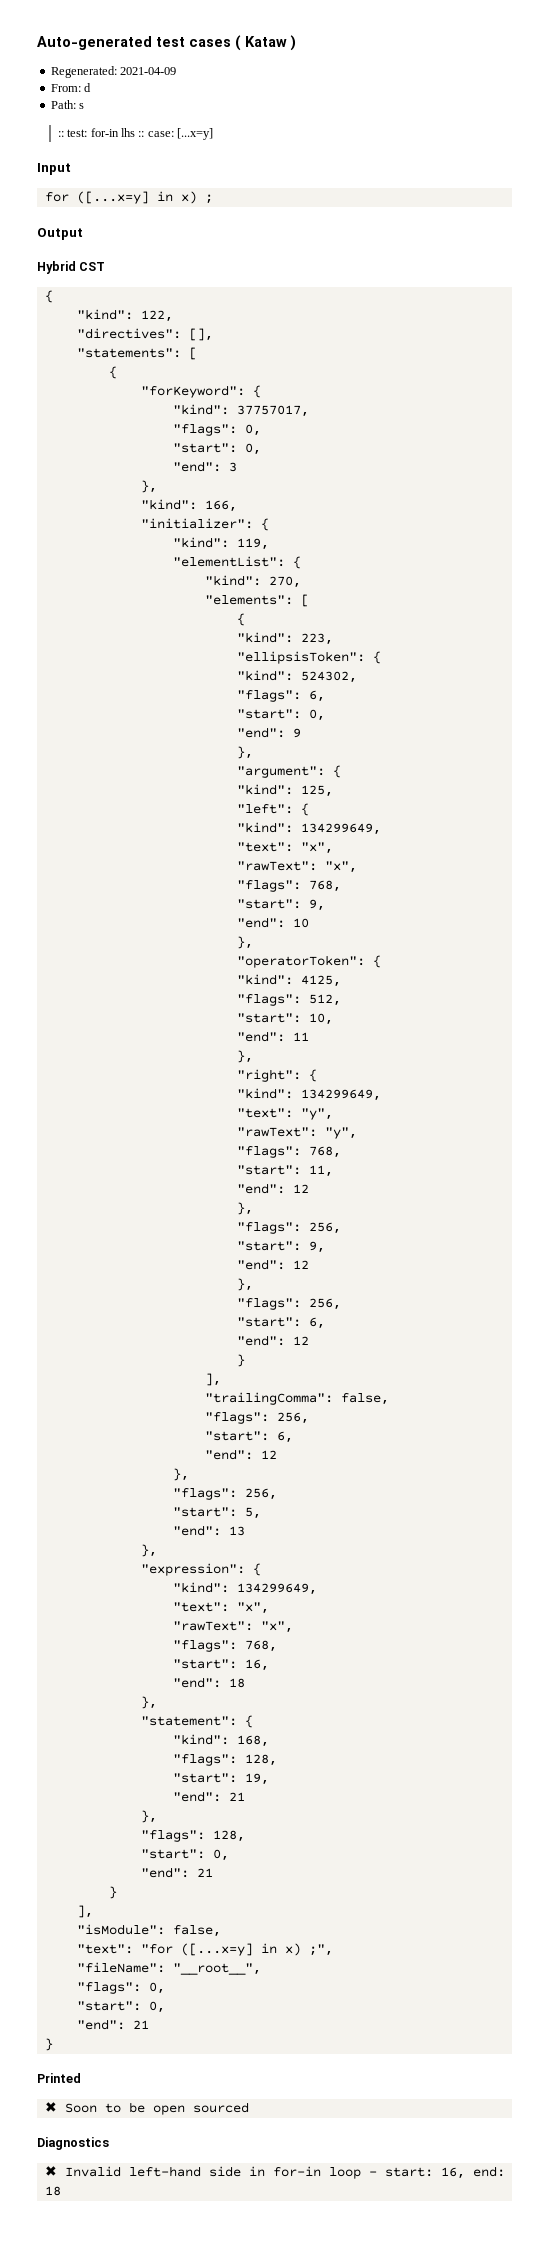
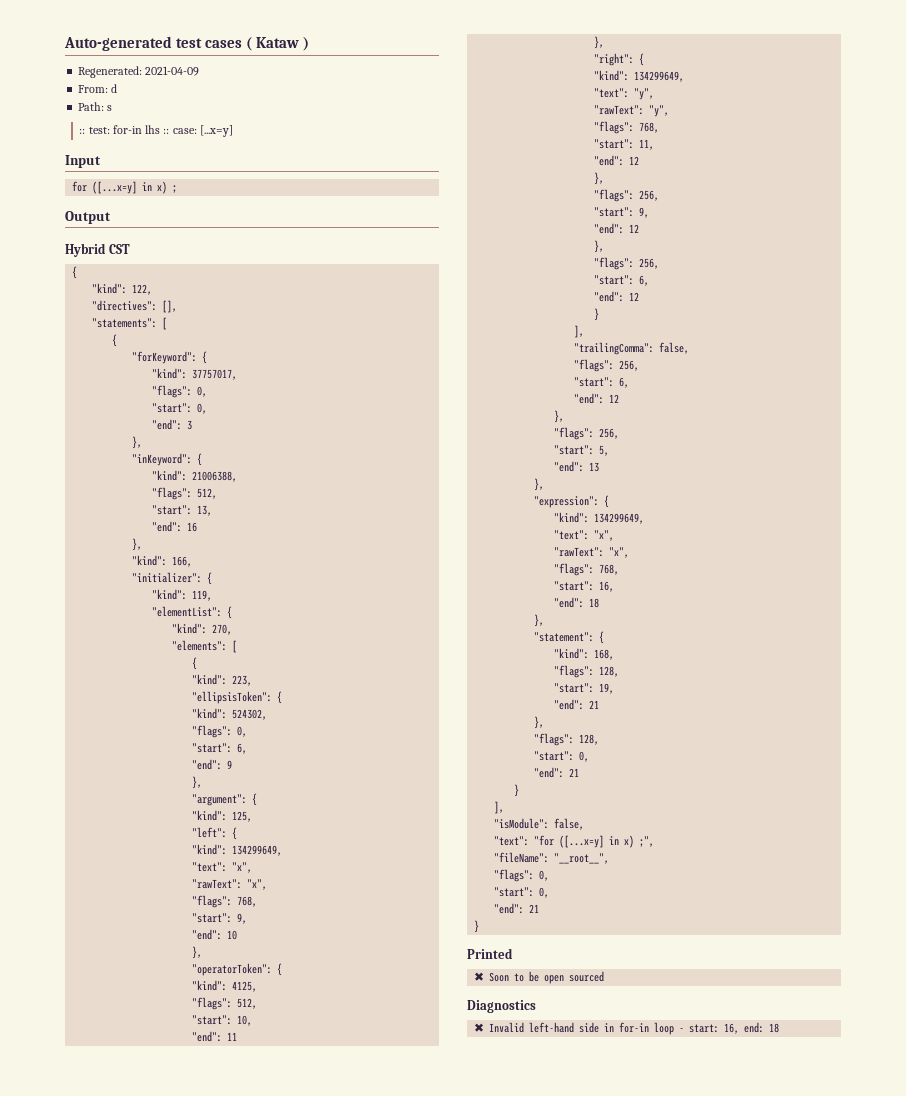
(157, 486) none -> [132,453,203,466] [152,470,238,482] [152,487,218,500] [152,505,213,516] [152,521,198,532] [132,538,143,551] // "inKeyword": { // "kind": 21006388, // "flags": 512, // "start": 13, // "end": 16 // },
[308,690,325,702] [236,709,325,721] 6, // "start": 0, -> [237,726,248,737] [192,743,248,754] 0, // "start": 6,

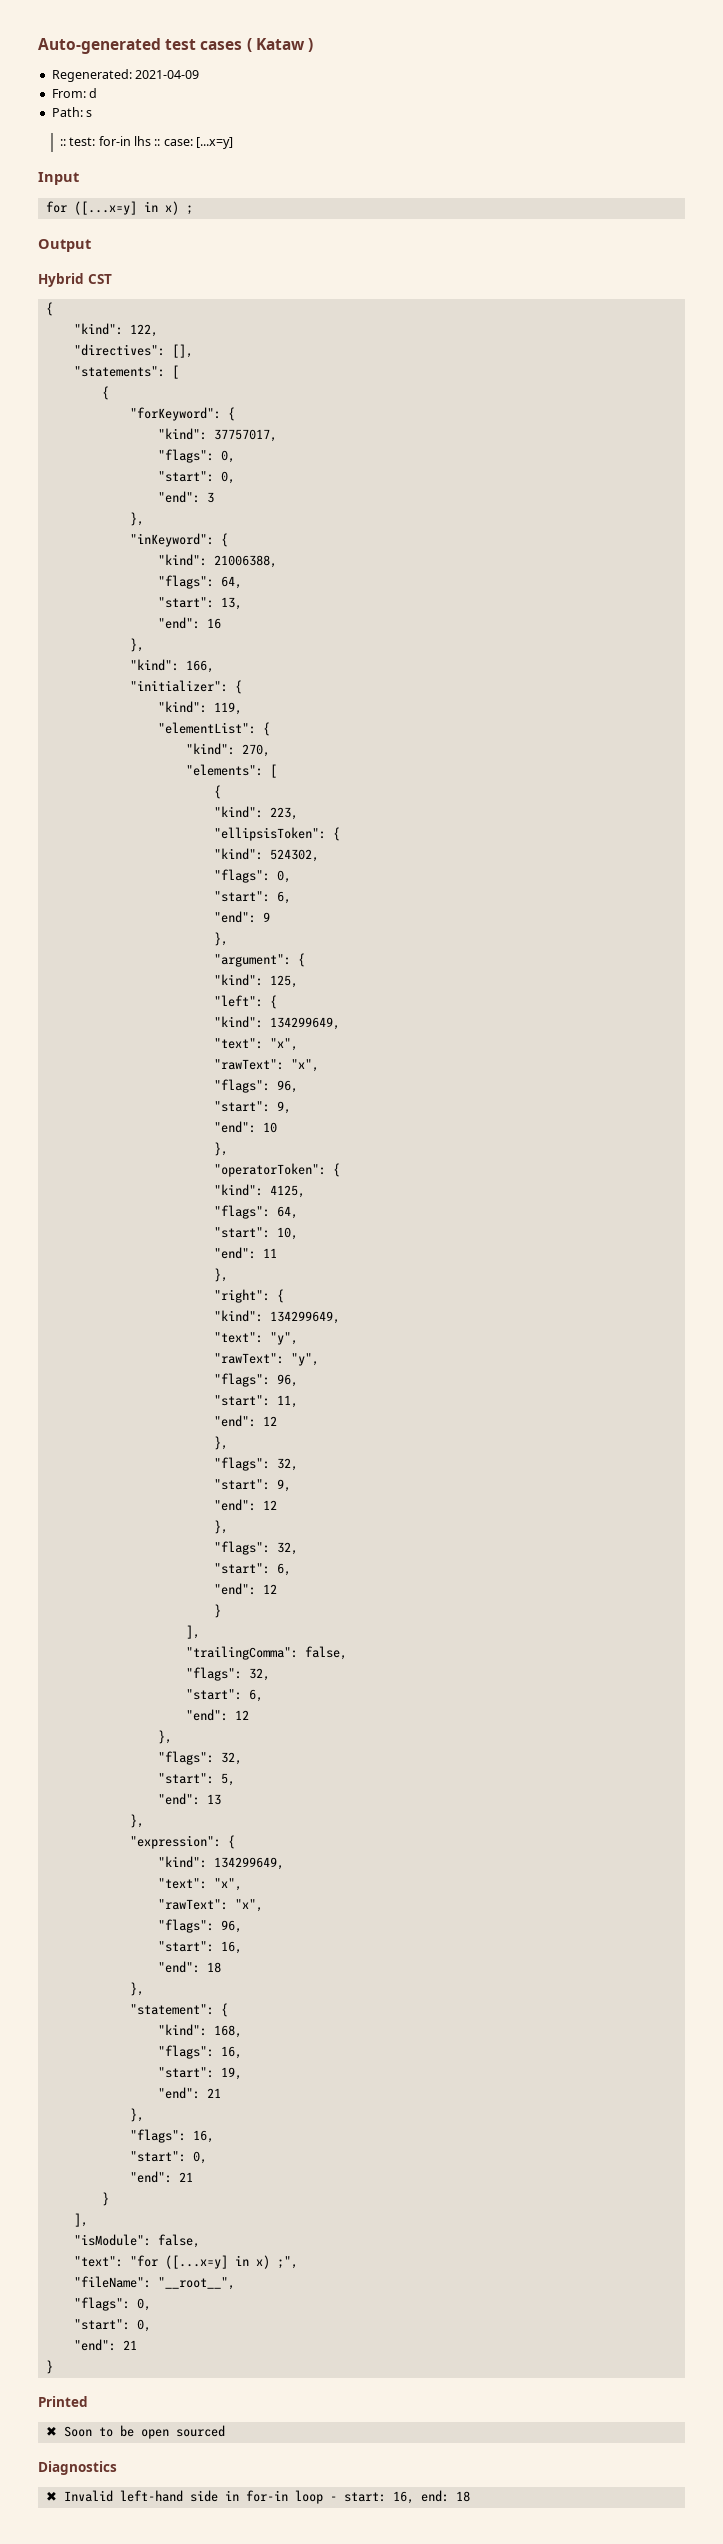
[197,488,218,499] 512, -> [220,576,242,589] 64,
[237,896,258,907] 768, -> [276,1080,298,1093] 96,
[237,998,258,1009] 512, -> [276,1206,298,1219] 64,
[639,122,660,133] 768, -> [276,1374,298,1387] 96,
[639,190,660,201] 256, -> [276,1458,298,1471] 32,
[639,258,660,269] 256, -> [276,1542,298,1555] 32,
[619,360,640,371] 256, -> [248,1668,270,1681] 32,
[599,428,620,439] 256, -> [220,1752,242,1765] 32,
[599,564,620,575] 768, -> [220,1920,242,1933] 96,
[599,666,620,677] 128, -> [220,2046,242,2059] 16,
[579,734,600,745] 128, -> [192,2130,214,2143] 16,

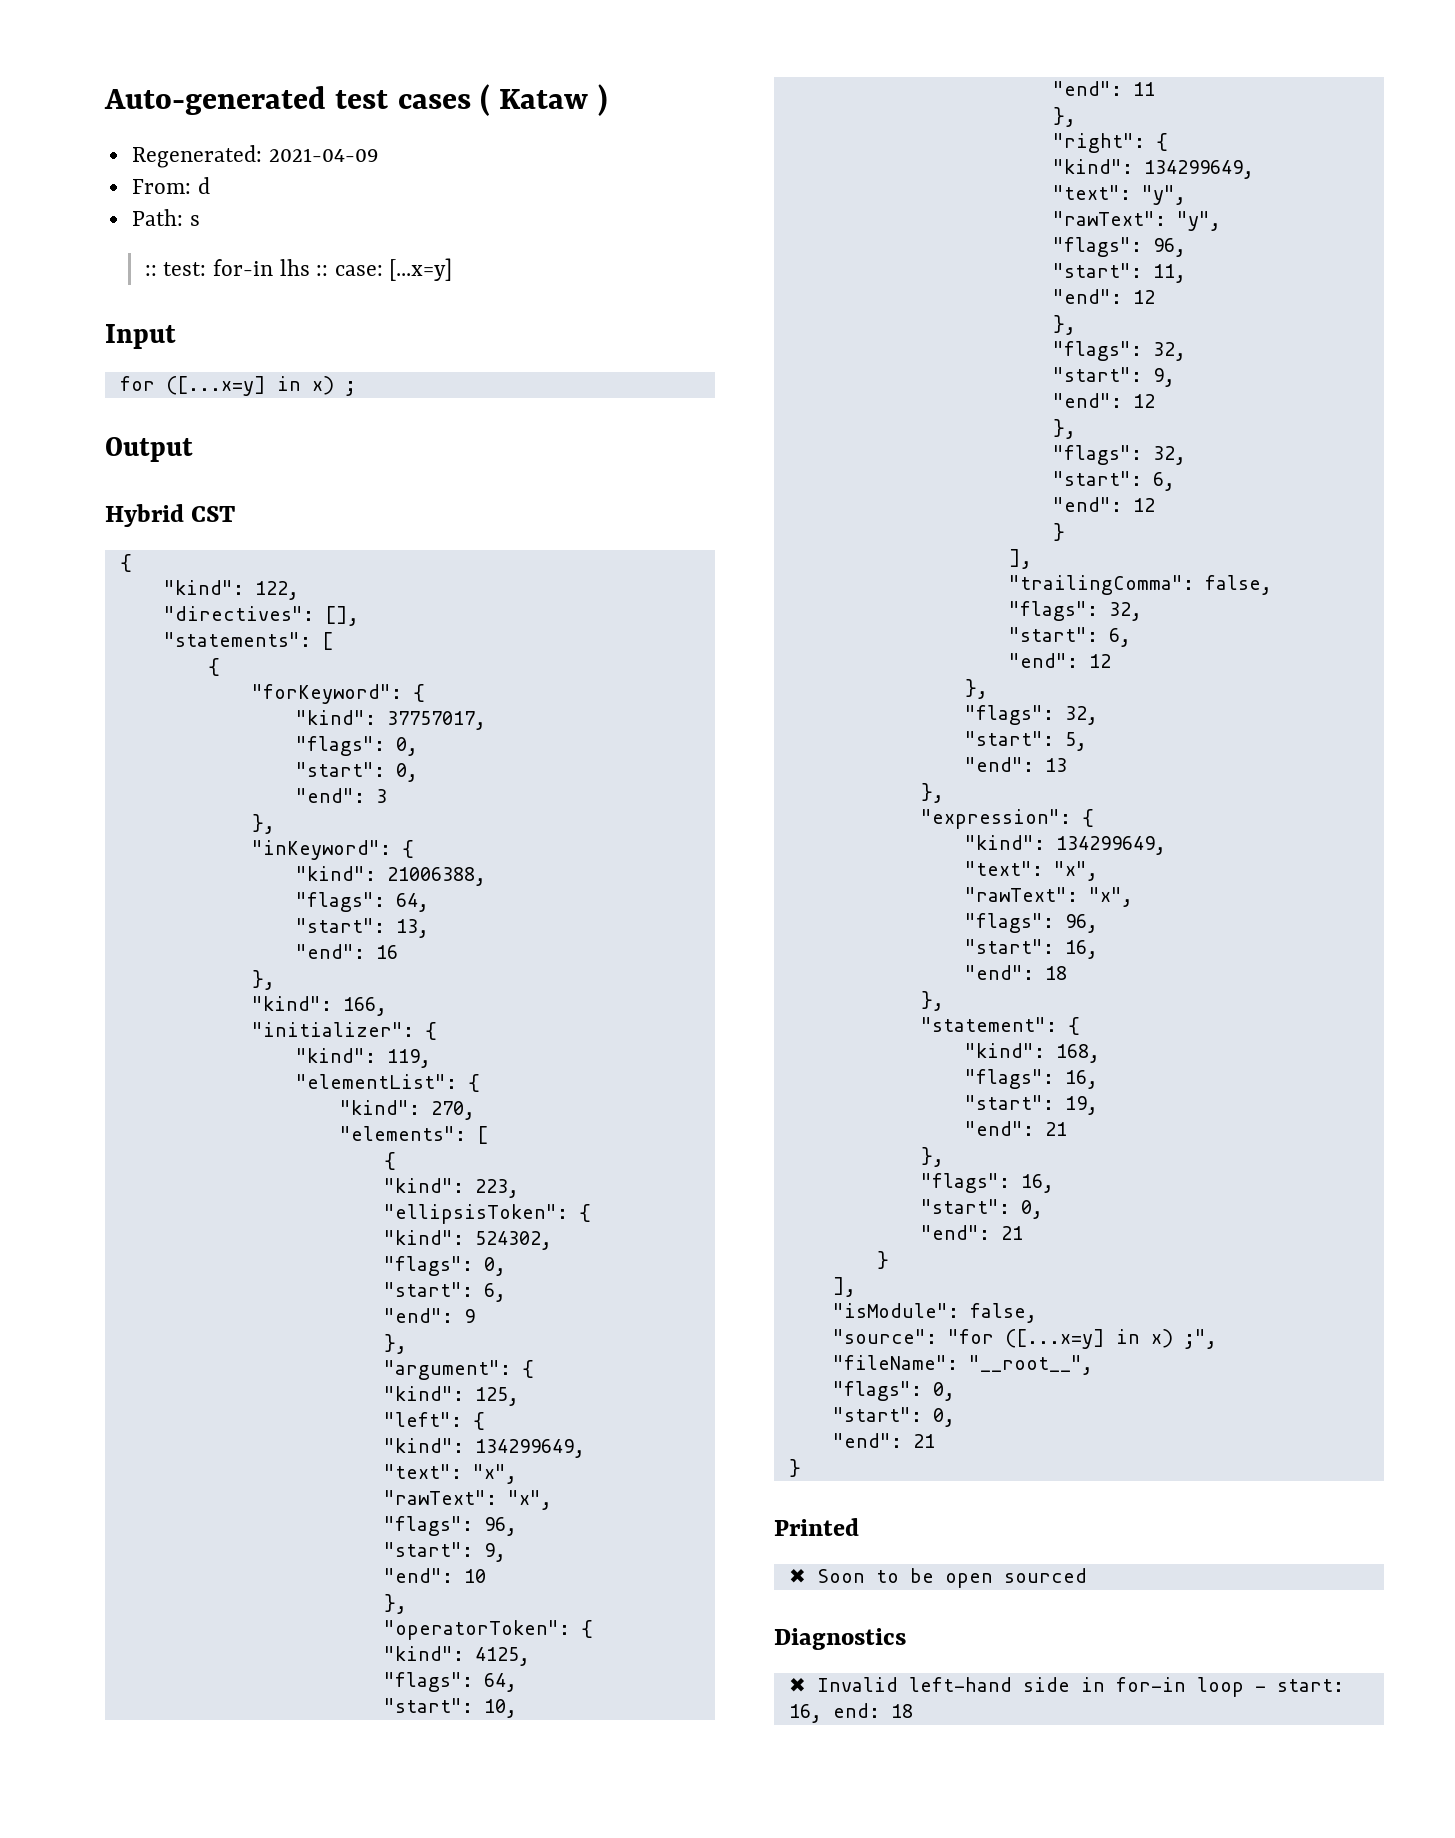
[73,2256,123,2267] "text": -> [832,1329,937,1344] "source":

